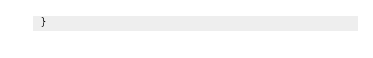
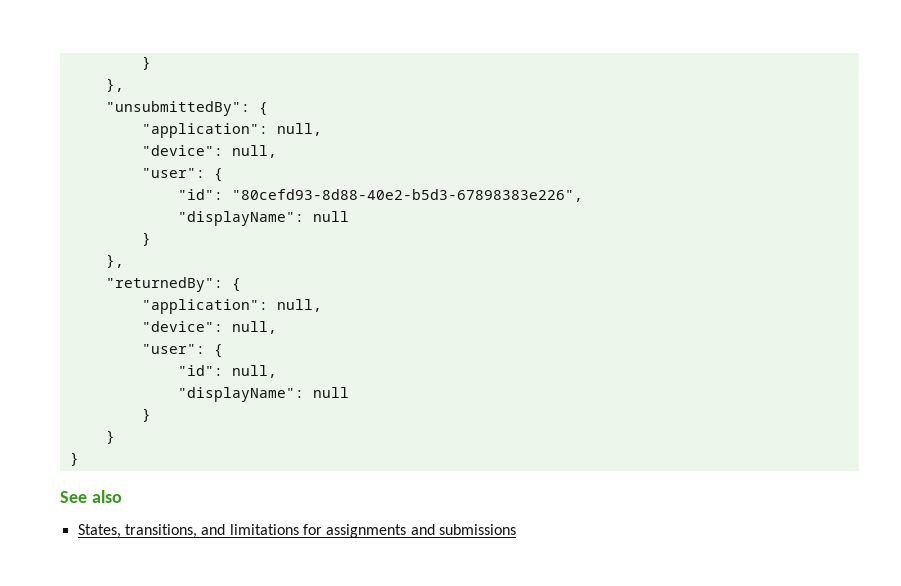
[39,17,46,27] } -> [141,56,151,70] [105,78,124,92] [105,101,268,116] [141,123,322,138] [141,145,277,158] [141,168,223,182] [177,189,583,202] [177,211,349,226] [141,232,151,246] [105,254,124,268] [105,277,241,292] [141,299,322,314] [141,321,277,334] [141,344,223,358] [177,365,277,378] [177,387,349,402] [141,408,151,422] [105,430,115,444] [69,452,79,466] [60,490,122,503] [77,524,516,538] } // }, // "unsubmittedBy": { // "application": null, // "device": null, // "user": { // "id": "80cefd93-8d88-40e2-b5d3-67898383e226", // "displayName": null // } // }, // "returnedBy": { // "application": null, // "device": null, // "user": { // "id": null, // "displayName": null // } // } // } // See also // States, transitions, and limitations for assignments and submissions

